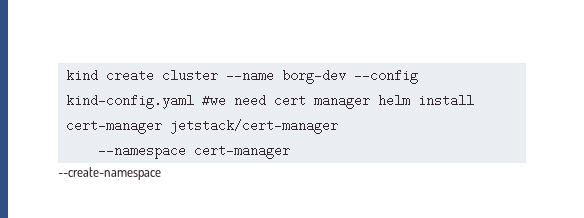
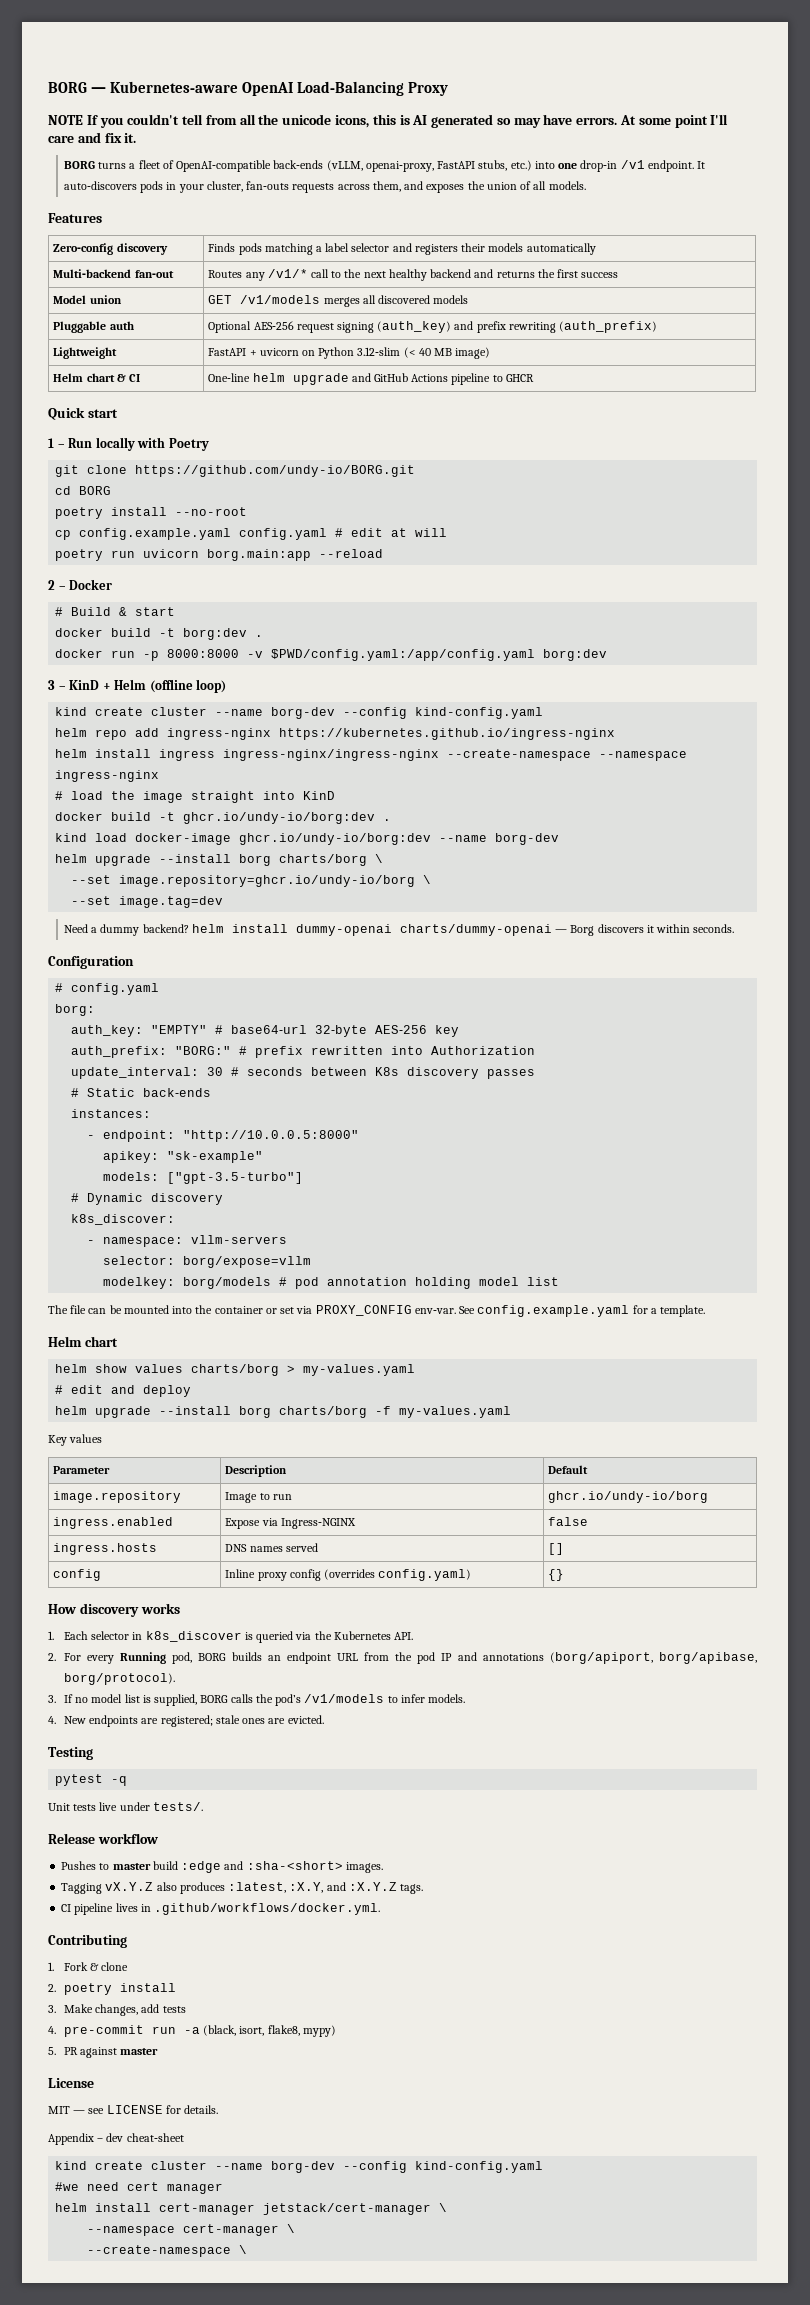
[65,69,418,84] [65,94,194,109] kind create cluster --name borg-dev --config kind-config.yaml -> [48,81,449,96] [48,114,729,128] [48,132,137,143] [63,160,706,172] [63,181,586,193] [48,213,102,223] [53,243,168,255] [208,243,596,255] [53,269,174,278] [208,269,619,281] [53,295,122,304] [208,295,469,307] [53,321,134,333] [208,321,658,333] [53,347,118,359] [208,347,491,359] [53,373,140,382] [208,373,534,385] [48,407,118,420] [48,437,209,451] [55,465,416,477] [55,486,112,495] [55,507,248,519] [55,528,448,540] [55,549,384,561] [48,579,113,590] [55,607,176,616] [55,628,264,640] [55,649,608,661] [48,679,227,693] [55,707,544,719] [55,728,616,740] [55,749,688,761] [55,770,160,782] [55,791,336,803] [55,812,392,824] [55,833,560,845] [55,854,384,866] [71,875,432,887] [71,896,224,908] [63,924,735,936] [48,956,134,969] [55,983,160,995] [55,1004,96,1016] [71,1025,460,1037] [71,1046,536,1058] [71,1067,536,1079] [71,1088,212,1097] [71,1109,152,1118] [87,1130,360,1142] [103,1151,264,1163] [103,1172,304,1184] [71,1193,224,1205] [71,1214,176,1225] [87,1235,288,1247] [103,1256,312,1268] [103,1277,560,1289] [48,1305,706,1317] [48,1336,118,1347] [55,1364,416,1376] [55,1385,192,1397] [55,1406,512,1418] [48,1434,103,1446] [53,1466,111,1474] [225,1465,288,1477] [548,1465,589,1474] [53,1491,182,1503] [225,1492,292,1503] [548,1491,709,1503] [53,1517,174,1529] [225,1518,356,1529] [548,1517,589,1526] [53,1543,158,1555] [225,1543,318,1552] [548,1543,565,1555] [53,1569,102,1581] [225,1569,472,1581] [548,1569,565,1581] [48,1603,180,1617] [48,1631,414,1643] [48,1652,757,1664] [63,1673,175,1685] [48,1694,466,1706] [48,1715,324,1727] [48,1747,93,1760] [55,1774,128,1786] [48,1802,203,1811] [48,1833,158,1844] [61,1861,383,1873] [61,1882,424,1894] [61,1903,381,1915] [48,1934,127,1948] [48,1962,129,1971] [48,1983,176,1995] [48,2004,186,2016] [48,2025,336,2037] [48,2047,159,2058] [48,2078,94,2088] [48,2105,219,2114] [48,2133,184,2145] [55,2161,544,2173] BORG — Kubernetes‑aware OpenAI Load‑Balancing Proxy // NOTE If you couldn't tell from all the unicode icons, this is AI generated so may have errors. At some point I'll care and fix it. // BORG turns a fleet of OpenAI‑compatible back‑ends (vLLM, openai‑proxy, FastAPI stubs, etc.) into one drop‑in /v1 endpoint. It auto‑discovers pods in your cluster, fan‑outs requests across them, and exposes the union of all models. // Features // Zero‑config discovery | Finds pods matching a label selector and registers their models automatically // Multi‑backend fan‑out | Routes any /v1/* call to the next healthy backend and returns the first success // Model union | GET /v1/models merges all discovered models // Pluggable auth | Optional AES‑256 request signing (auth_key) and prefix rewriting (auth_prefix) // Lightweight | FastAPI + uvicorn on Python 3.12‑slim (< 40 MB image) // Helm chart & CI | One‑line helm upgrade and GitHub Actions pipeline to GHCR // Quick start // 1 – Run locally with Poetry // git clone https://github.com/undy-io/BORG.git // cd BORG // poetry install --no-root // cp config.example.yaml config.yaml # edit at will // poetry run uvicorn borg.main:app --reload // 2 – Docker // # Build & start // docker build -t borg:dev . // docker run -p 8000:8000 -v $PWD/config.yaml:/app/config.yaml borg:dev // 3 – KinD + Helm (offline loop) // kind create cluster --name borg-dev --config kind-config.yaml // helm repo add ingress-nginx https://kubernetes.github.io/ingress-nginx // helm install ingress ingress-nginx/ingress-nginx --create-namespace --namespace ingress-nginx // # load the image straight into KinD // docker build -t ghcr.io/undy-io/borg:dev . // kind load docker-image ghcr.io/undy-io/borg:dev --name borg-dev // helm upgrade --install borg charts/borg \ // --set image.repository=ghcr.io/undy-io/borg \ // --set image.tag=dev // Need a dummy backend? helm install dummy-openai charts/dummy-openai — Borg discovers it within seconds. // Configuration // # config.yaml // borg: // auth_key: "EMPTY" # base64‑url 32‑byte AES‑256 key // auth_prefix: "BORG:" # prefix rewritten into Authorization // update_interval: 30 # seconds between K8s discovery passes // # Static back‑ends // instances: // - endpoint: "http://10.0.0.5:8000" // apikey: "sk-example" // models: ["gpt-3.5-turbo"] // # Dynamic discovery // k8s_discover: // - namespace: vllm-servers // selector: borg/expose=vllm // modelkey: borg/models # pod annotation holding model list // The file can be mounted into the container or set via PROXY_CONFIG env‑var. See config.example.yaml for a template. // Helm chart // helm show values charts/borg > my-values.yaml // # edit and deploy // helm upgrade --install borg charts/borg -f my-values.yaml // Key values // Parameter | Description | Default // image.repository | Image to run | ghcr.io/undy-io/borg // ingress.enabled | Expose via Ingress‑NGINX | false // ingress.hosts | DNS names served | [] // config | Inline proxy config (overrides config.yaml) | {} // How discovery works // 1. Each selector in k8s_discover is queried via the Kubernetes API. // 2. For every Running pod, BORG builds an endpoint URL from the pod IP and annotations (borg/apiport, borg/apibase, borg/protocol). // 3. If no model list is supplied, BORG calls the pod’s /v1/models to infer models. // 4. New endpoints are registered; stale ones are evicted. // Testing // pytest -q // Unit tests live under tests/. // Release workflow // Pushes to master build :edge and :sha-<short> images. // Tagging vX.Y.Z also produces :latest, :X.Y, and :X.Y.Z tags. // CI pipeline lives in .github/workflows/docker.yml. // Contributing // 1. Fork & clone // 2. poetry install // 3. Make changes, add tests // 4. pre-commit run -a (black, isort, flake8, mypy) // 5. PR against master // License // MIT — see LICENSE for details. // Appendix – dev cheat‑sheet // kind create cluster --name borg-dev --config kind-config.yaml //
(370, 101) none -> (224, 2188) //
(338, 126) none -> [439,2203,448,2212] \
[58,167,161,180] // --create-namespace -> [287,2224,296,2233] [87,2245,248,2257] \ // --create-namespace \

